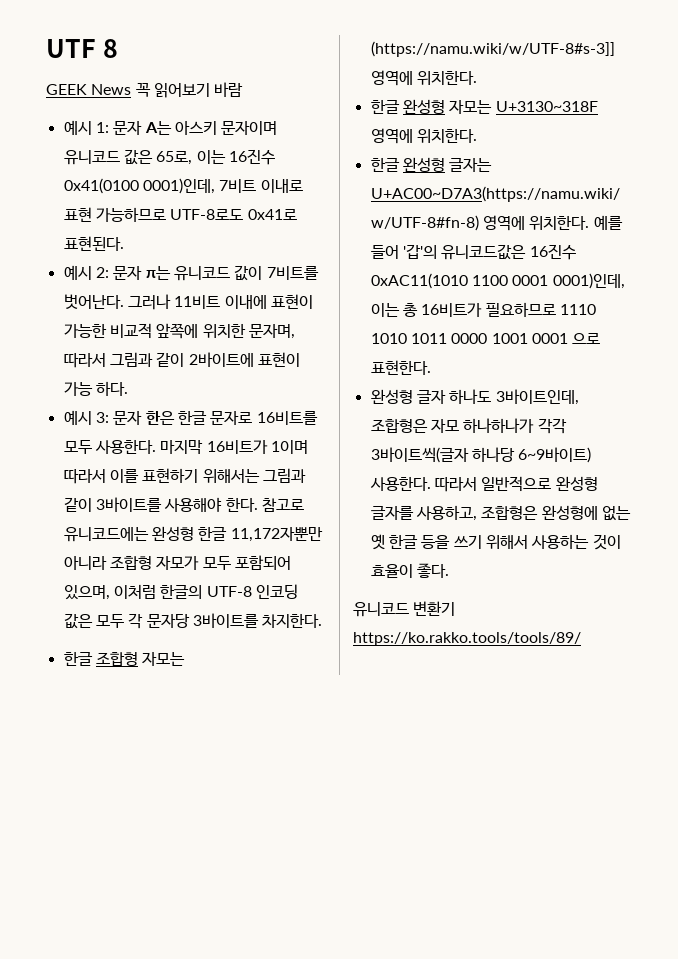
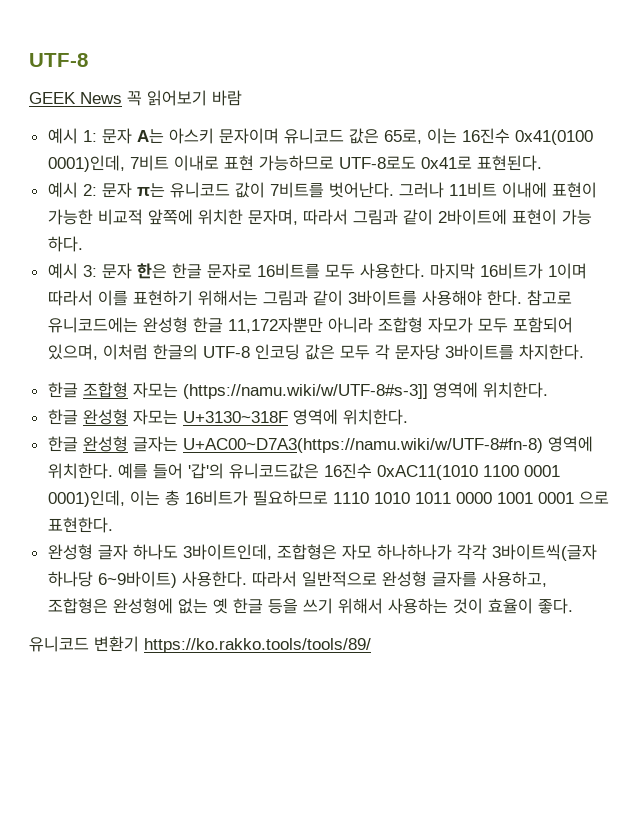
[46,39,118,58] UTF 8 -> [29,53,88,67] UTF-8

